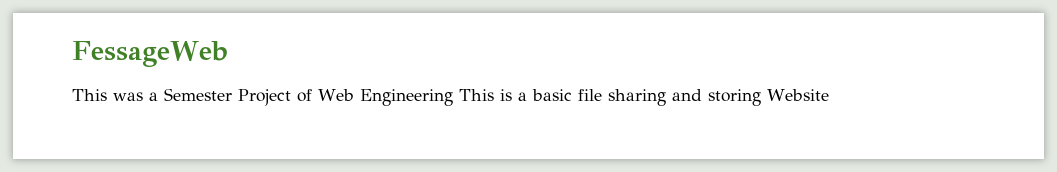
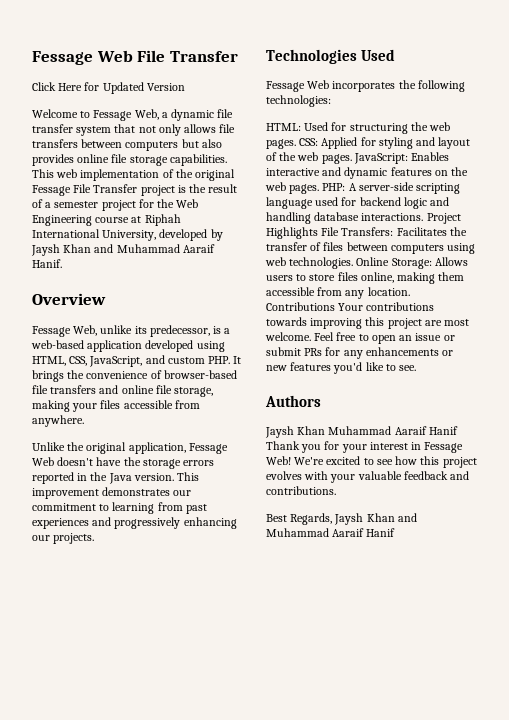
[72,41,228,67] [72,88,829,106] FessageWeb // This was a Semester Project of Web Engineering This is a basic file sharing and storing Website -> [32,50,238,65] [32,82,185,94] [32,109,234,121] [32,124,236,136] [32,139,222,151] [32,154,227,166] [32,169,236,181] [32,184,238,196] [32,199,199,211] [32,214,181,226] [32,229,223,241] [31,244,215,256] [32,259,62,268] [32,293,106,305] [32,325,231,337] [31,340,225,352] [32,355,242,367] [32,370,237,382] [32,385,214,397] [32,400,200,412] [32,415,84,427] [32,442,228,454] [32,457,215,469] [32,472,200,484] [32,487,192,499] [32,502,207,514] [32,517,237,529] [32,533,95,544] [266,49,396,64] [266,80,465,92] [266,95,331,107] [266,122,451,134] [266,137,471,149] [266,152,450,164] [266,167,469,179] [265,182,461,194] [266,197,450,209] [266,212,461,224] [266,227,467,239] [266,242,476,254] [265,257,468,269] [266,272,465,284] [266,287,410,299] [266,302,435,311] [266,317,470,329] [265,332,455,344] [266,347,454,359] [266,362,417,374] [265,395,321,407] [265,426,458,438] [266,441,464,453] [266,456,477,468] [266,471,470,483] [266,486,336,495] [266,513,417,525] [266,528,396,537] Fessage Web File Transfer // Click Here for Updated Version // Welcome to Fessage Web, a dynamic file transfer system that not only allows file transfers between computers but also provides online file storage capabilities. This web implementation of the original Fessage File Transfer project is the result of a semester project for the Web Engineering course at Riphah International University, developed by Jaysh Khan and Muhammad Aaraif Hanif. // Overview // Fessage Web, unlike its predecessor, is a web-based application developed using HTML, CSS, JavaScript, and custom PHP. It brings the convenience of browser-based file transfers and online file storage, making your files accessible from anywhere. // Unlike the original application, Fessage Web doesn't have the storage errors reported in the Java version. This improvement demonstrates our commitment to learning from past experiences and progressively enhancing our projects. // Technologies Used // Fessage Web incorporates the following technologies: // HTML: Used for structuring the web pages. CSS: Applied for styling and layout of the web pages. JavaScript: Enables interactive and dynamic features on the web pages. PHP: A server-side scripting language used for backend logic and handling database interactions. Project Highlights File Transfers: Facilitates the transfer of files between computers using web technologies. Online Storage: Allows users to store files online, making them accessible from any location. Contributions Your contributions towards improving this project are most welcome. Feel free to open an issue or submit PRs for any enhancements or new features you'd like to see. // Authors // Jaysh Khan Muhammad Aaraif Hanif Thank you for your interest in Fessage Web! We're excited to see how this project evolves with your valuable feedback and contributions. // Best Regards, Jaysh Khan and Muhammad Aaraif Hanif

